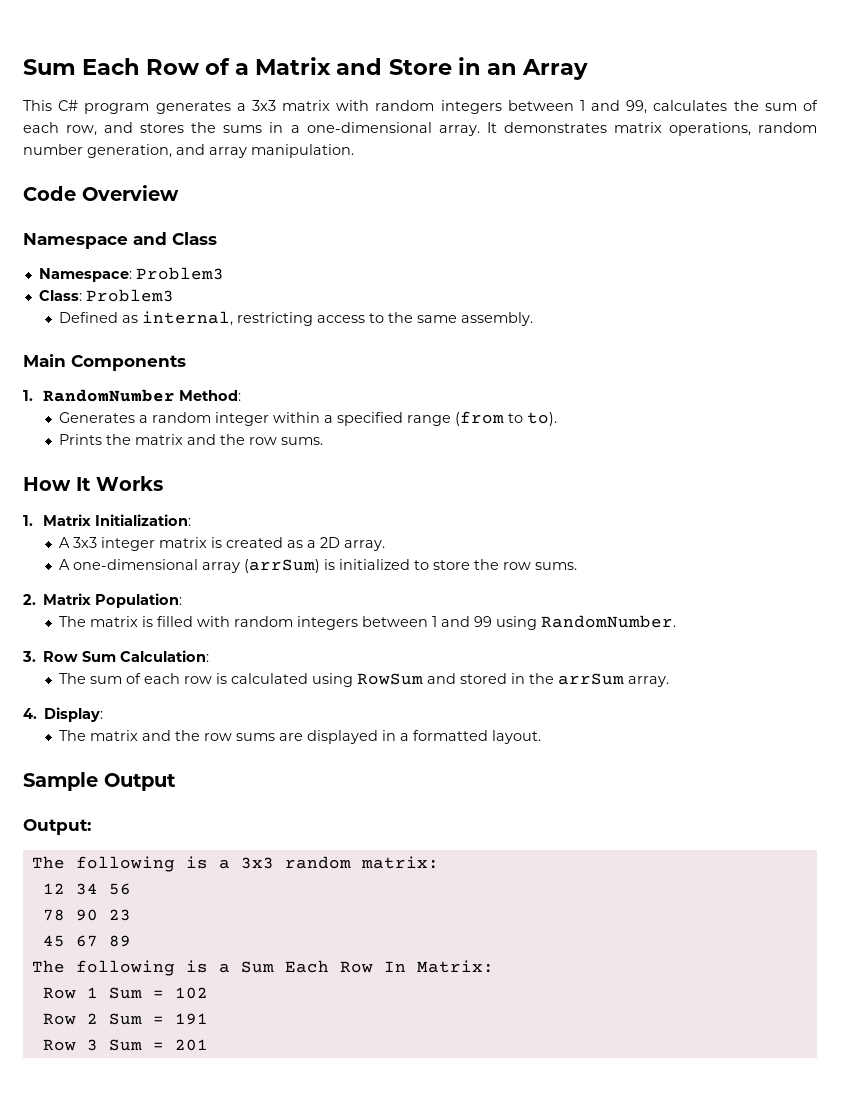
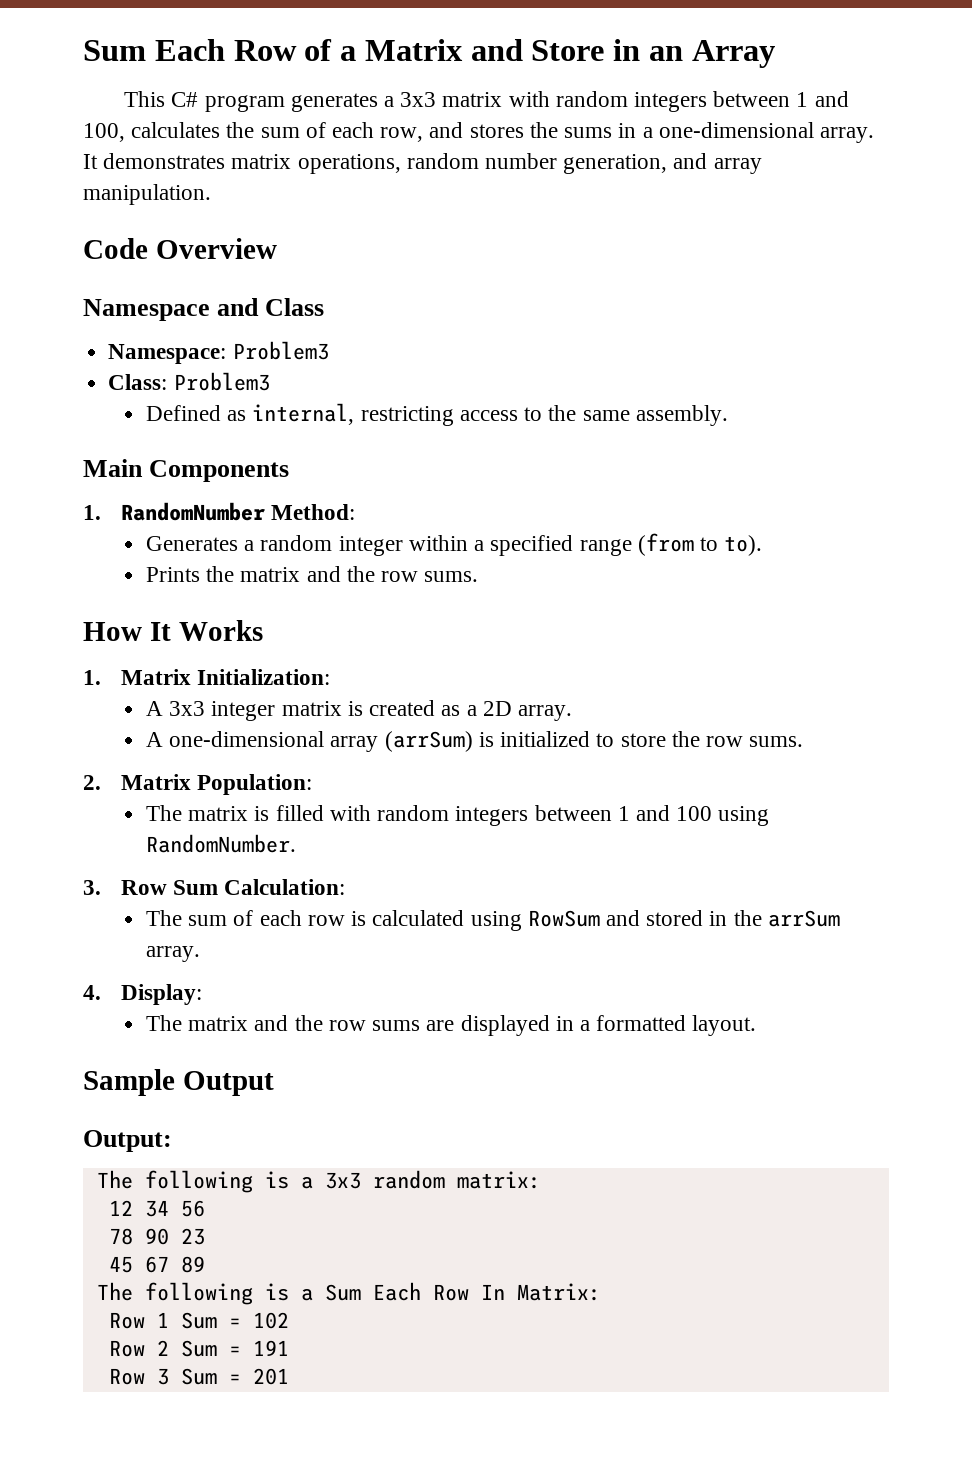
[626,100,648,114] 99, -> [83,123,125,142] 100,
[474,616,493,627] 99 -> [676,806,713,821] 100

